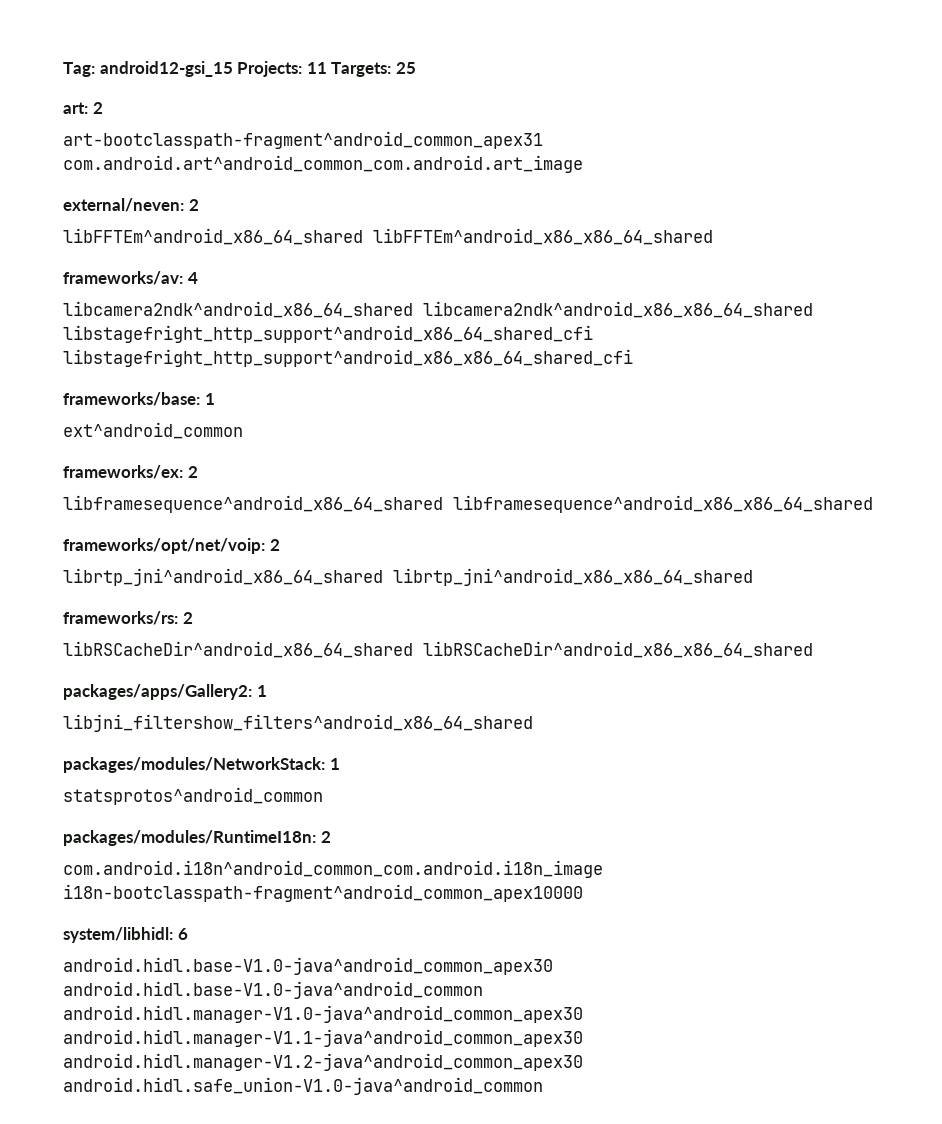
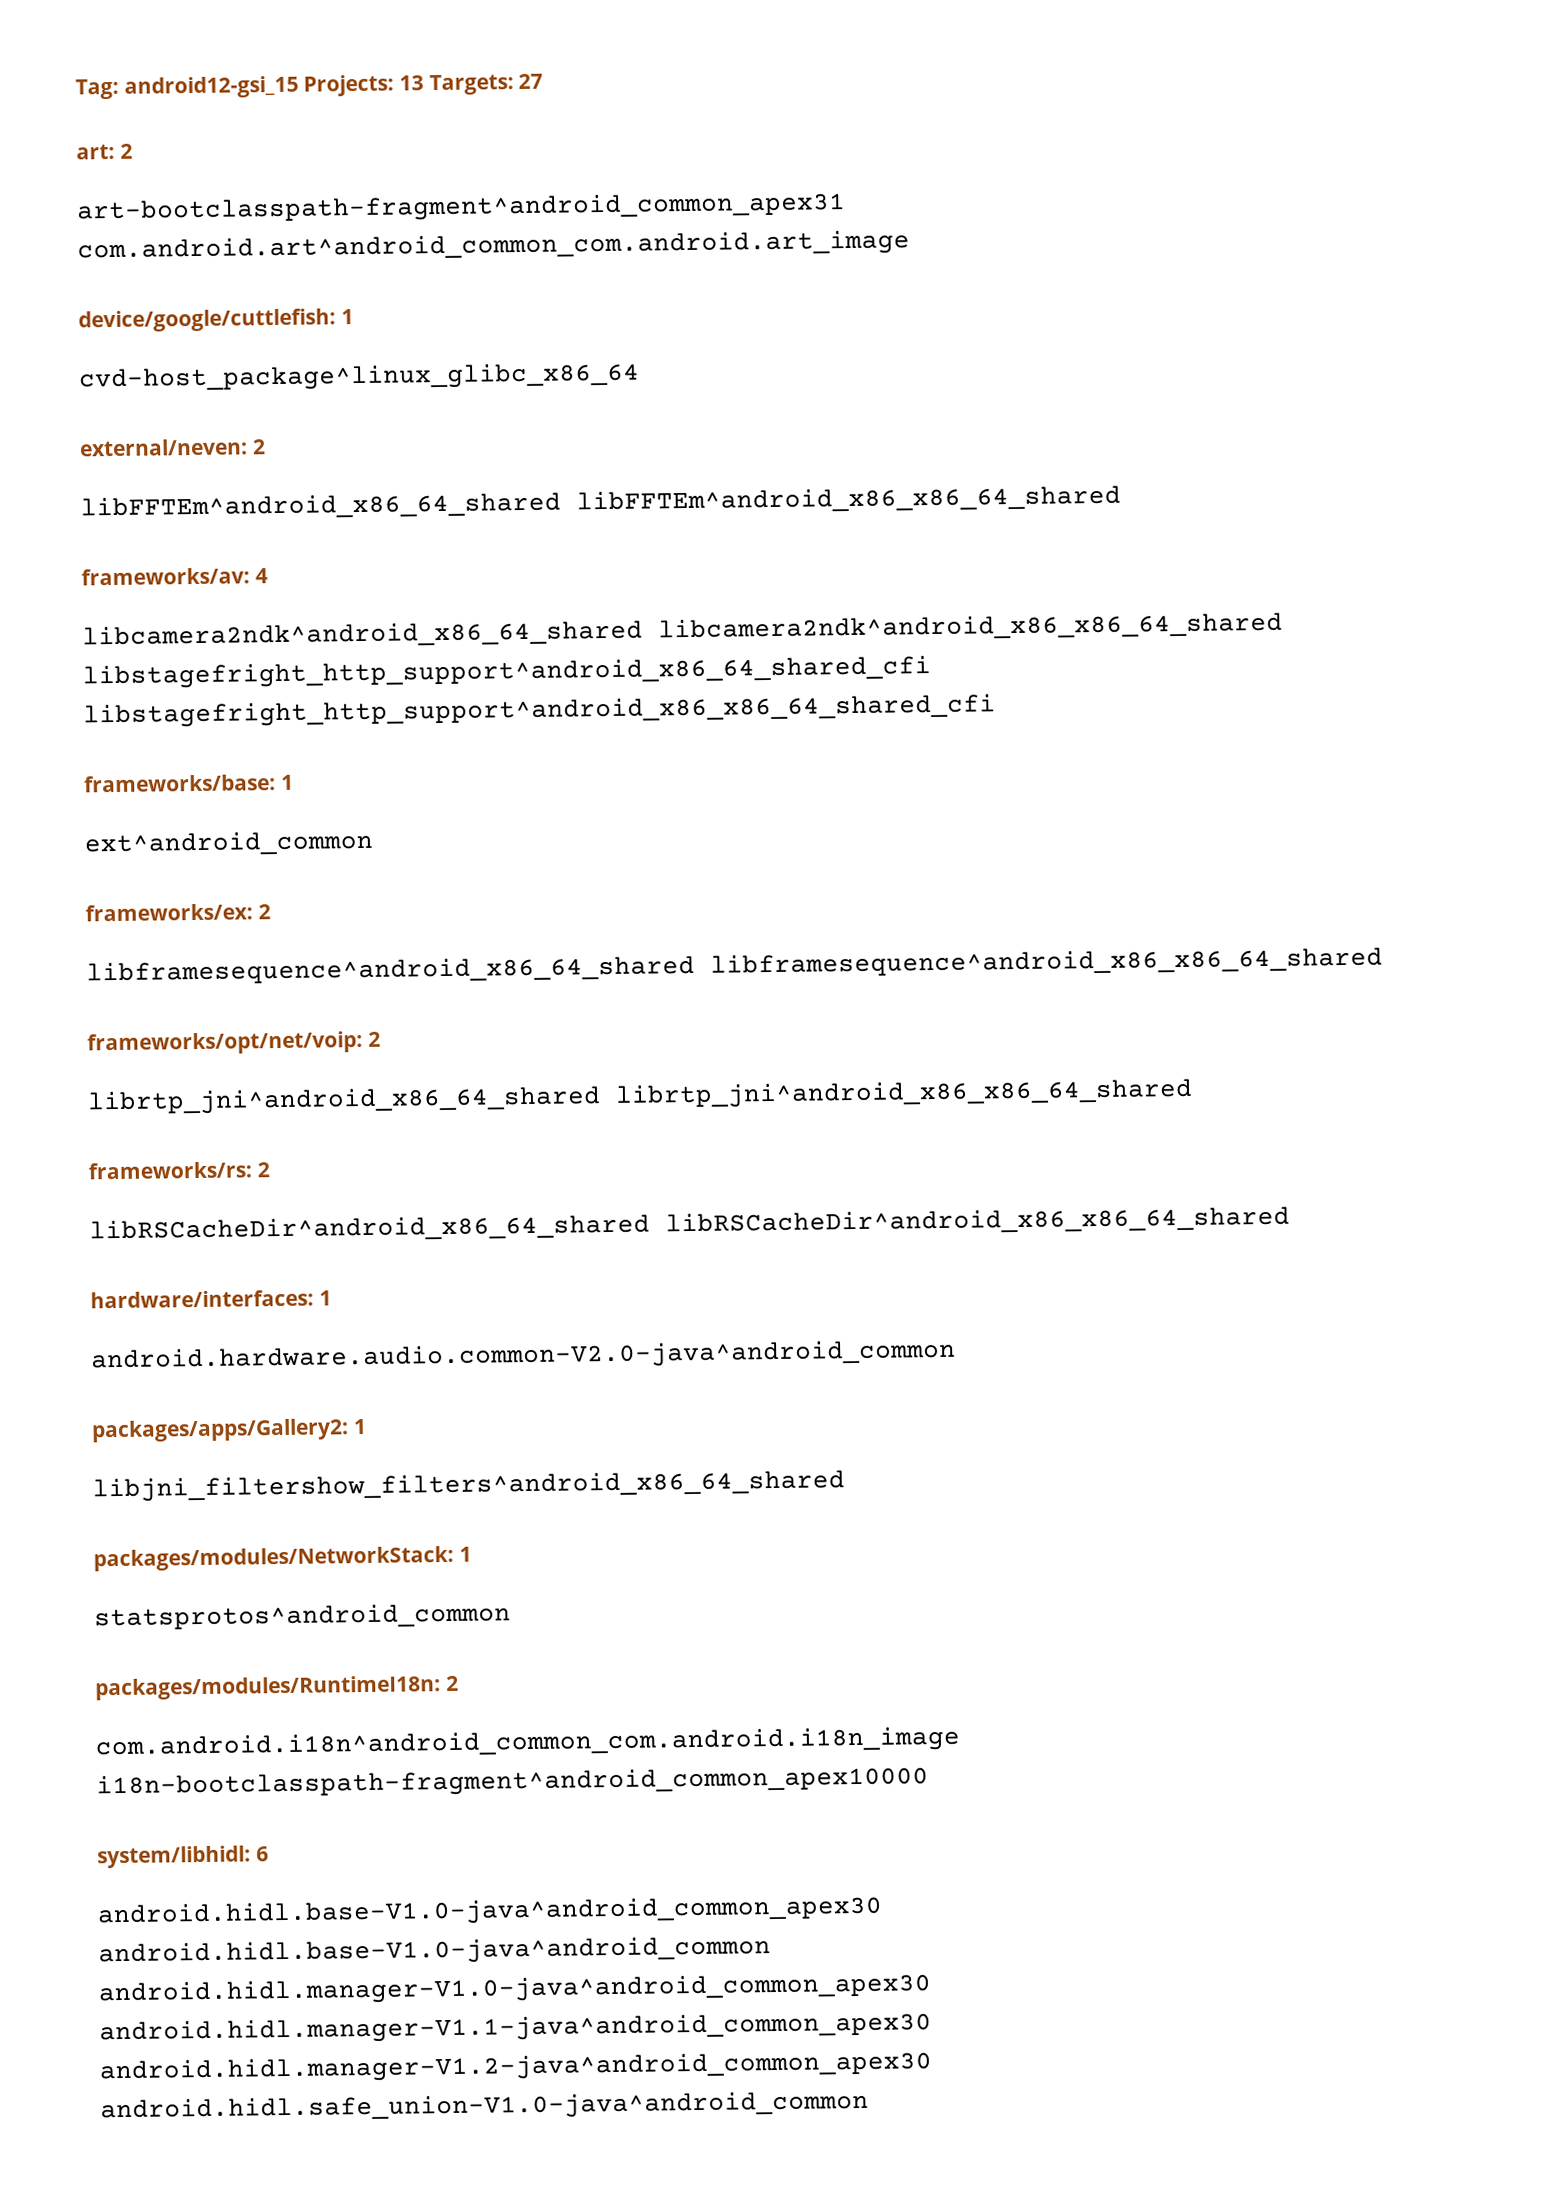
[306,62,416,77] 11 Targets: 25 -> [398,73,544,96] 13 Targets: 27
(583, 164) none -> [78,308,354,333] [79,361,640,393] // device/google/cuttlefish: 1 // cvd-host_package^linux_glibc_x86_64
(813, 649) none -> [90,1289,332,1309] [91,1338,956,1374] // hardware/interfaces: 1 // android.hardware.audio.common-V2.0-java^android_common

